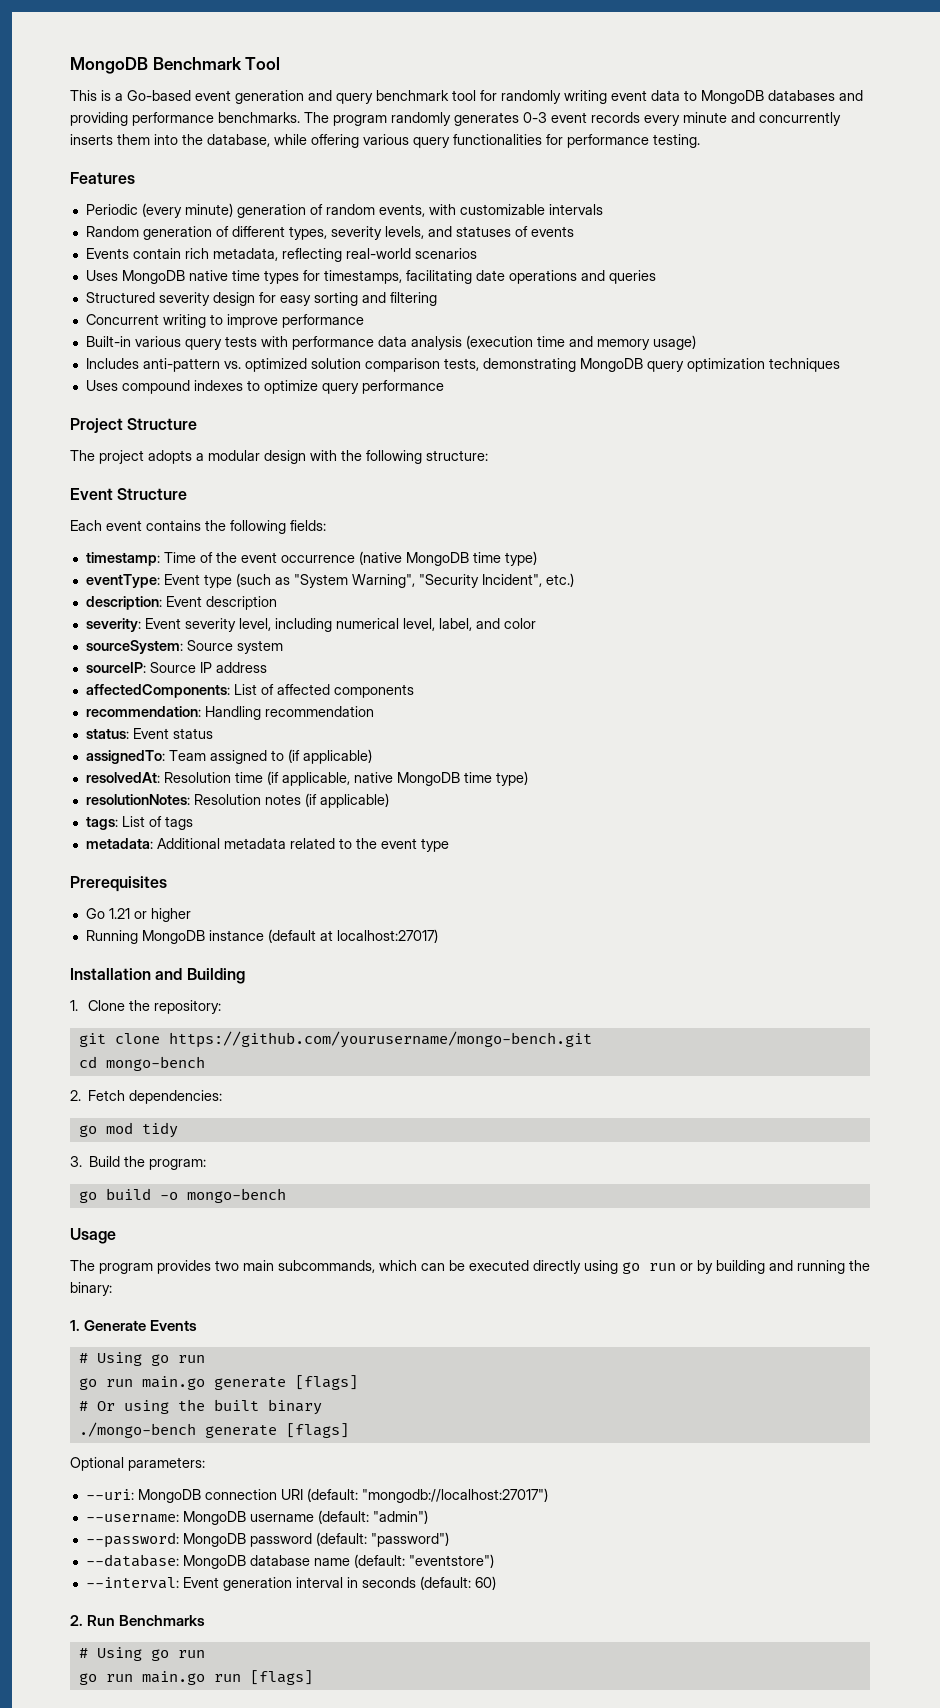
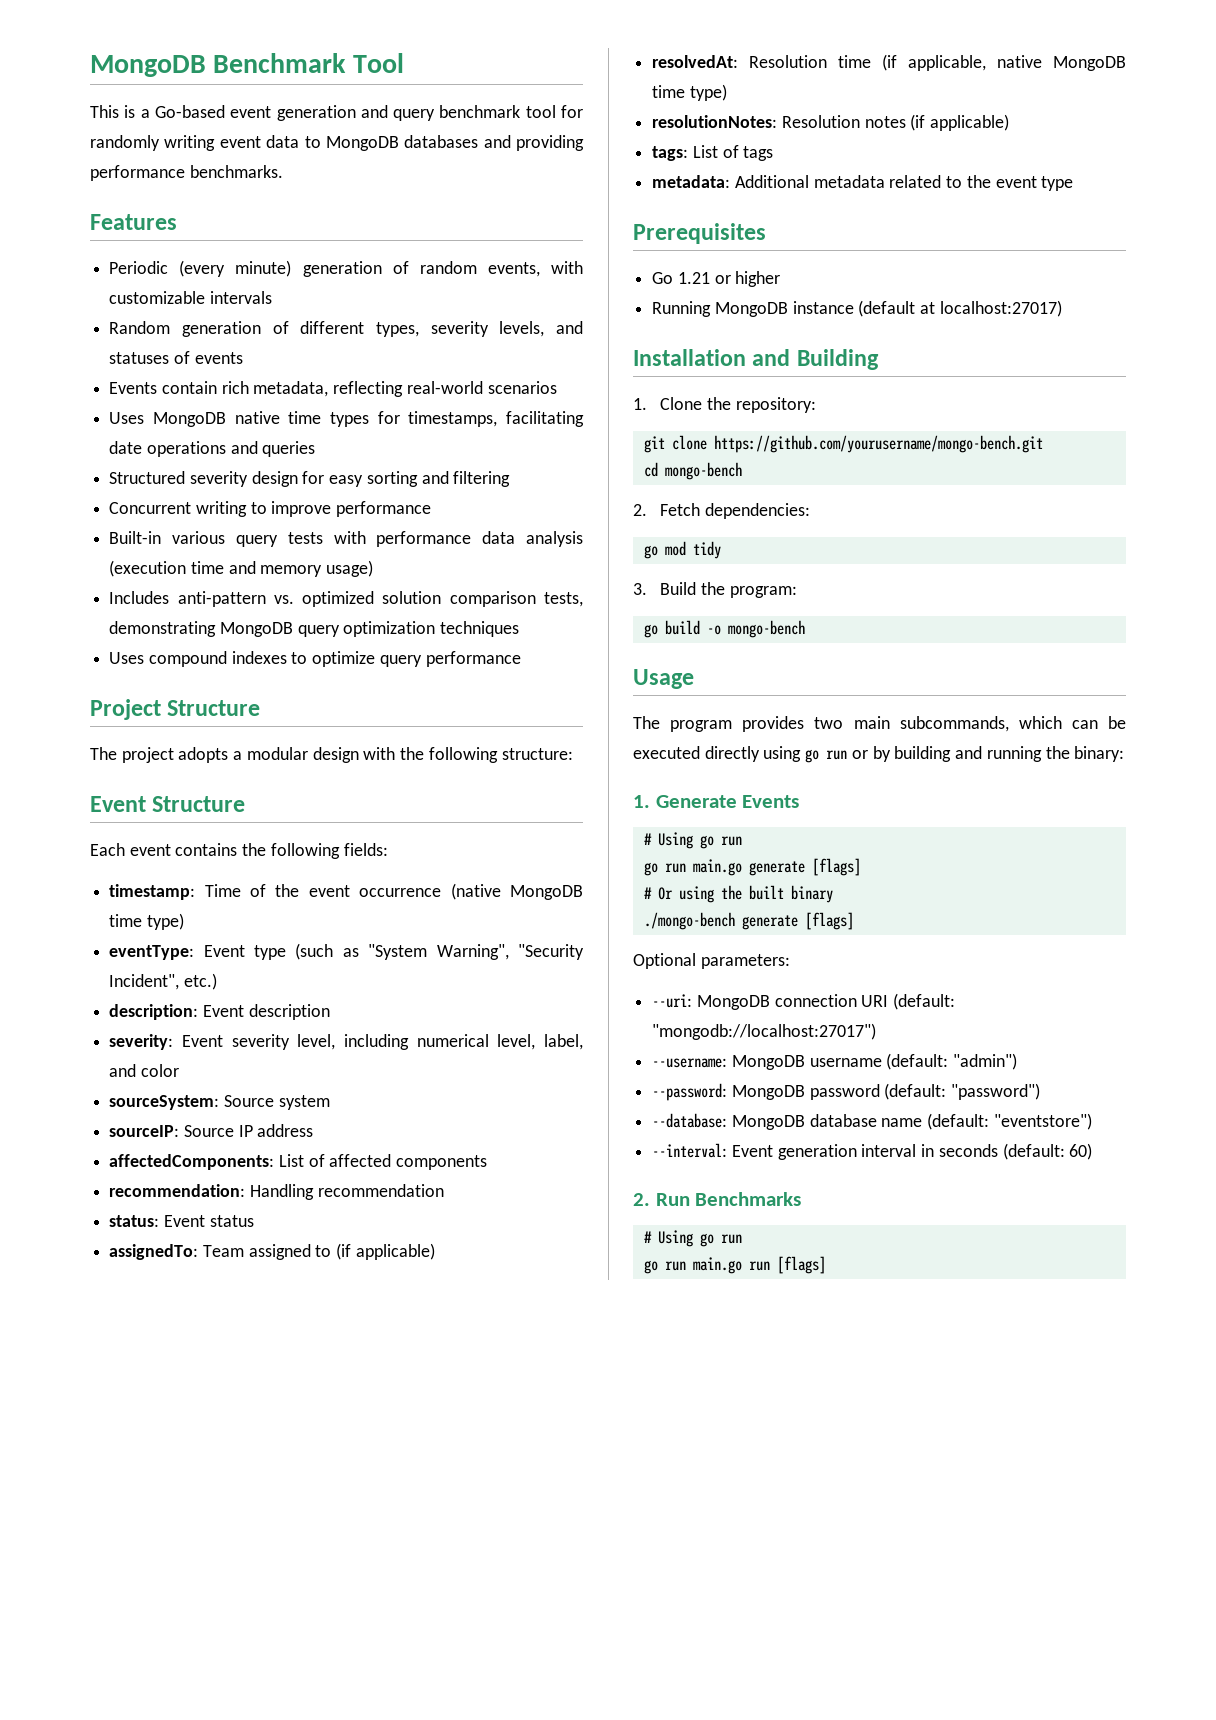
[304,112,841,126] [70,134,700,148] The program randomly generates 0-3 event records every minute and concurrently inserts them into the database, while offering various query functionalities for performance testing. -> (283, 171) none

